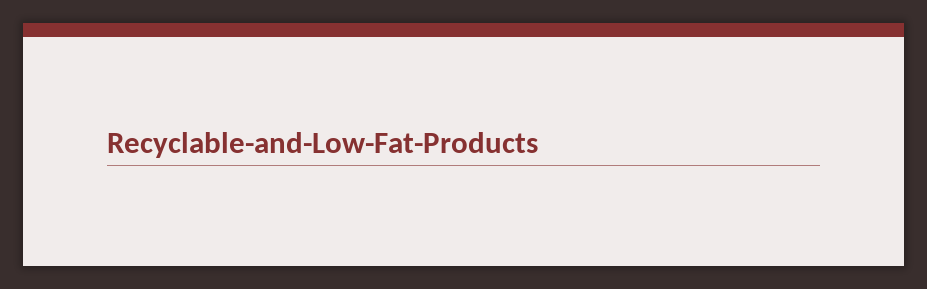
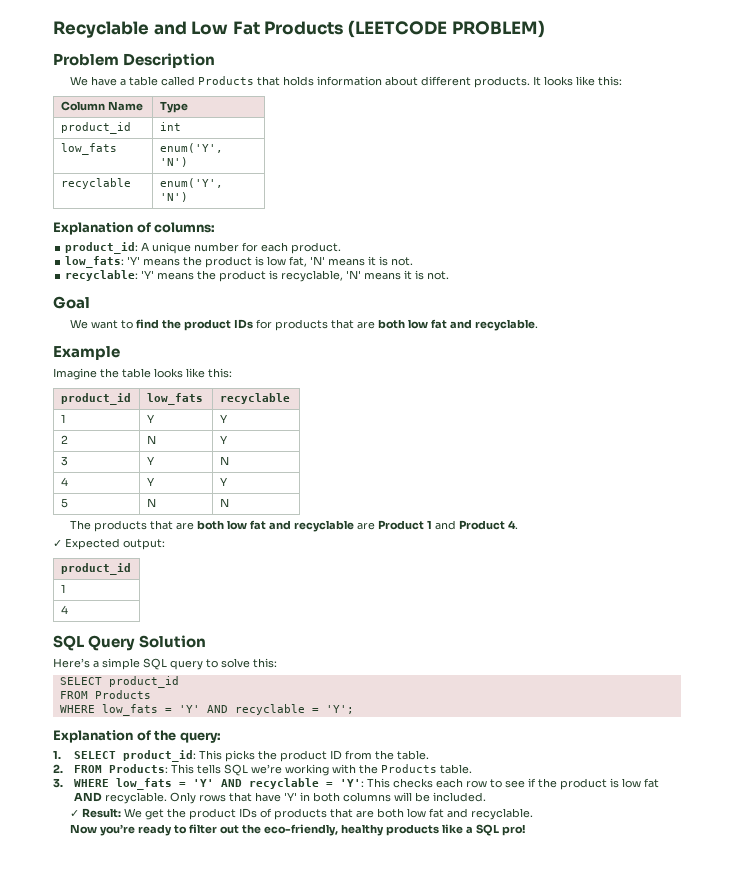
[107,132,538,158] Recyclable-and-Low-Fat-Products -> [53,20,545,38] [53,53,216,68] [69,76,622,88] [60,101,143,111] [159,101,188,113] [60,122,131,134] [159,122,181,131] [60,143,117,155] [159,143,223,153] [159,157,188,167] [60,178,131,189] [159,178,223,188] [159,192,188,202] [53,222,216,235] [65,242,342,254] [65,256,414,268] [65,270,450,282] [53,296,90,309] [69,319,538,331] [53,346,120,360] [53,368,232,380] [60,393,131,405] [146,393,203,405] [219,393,290,404] [60,414,66,423] [146,414,154,423] [219,414,227,423] [60,435,68,444] [146,435,156,444] [219,435,227,444] [60,456,68,466] [146,456,154,465] [219,456,229,465] [60,477,68,486] [146,477,154,486] [219,477,227,486] [60,498,68,508] [146,498,156,507] [219,498,229,507] [69,520,518,532] [53,538,165,550] [60,563,131,575] [60,584,66,593] [60,605,68,614] [53,635,207,651] [53,658,277,670] [59,676,179,688] [59,690,151,699] [59,704,354,716] [53,730,221,743] [53,750,430,762] [53,764,473,776] [53,778,660,790] [74,792,487,804] [69,808,533,820] [69,824,525,836] Recyclable and Low Fat Products (LEETCODE PROBLEM) // Problem Description // We have a table called Products that holds information about different products. It looks like this: // Column Name | Type // product_id | int // low_fats | enum('Y', 'N') // recyclable | enum('Y', 'N') // Explanation of columns: // product_id: A unique number for each product. // low_fats: 'Y' means the product is low fat, 'N' means it is not. // recyclable: 'Y' means the product is recyclable, 'N' means it is not. // Goal // We want to find the product IDs for products that are both low fat and recyclable. // Example // Imagine the table looks like this: // product_id | low_fats | recyclable // 1 | Y | Y // 2 | N | Y // 3 | Y | N // 4 | Y | Y // 5 | N | N // The products that are both low fat and recyclable are Product 1 and Product 4. // ✓ Expected output: // product_id // 1 // 4 // SQL Query Solution // Here’s a simple SQL query to solve this: // SELECT product_id // FROM Products // WHERE low_fats = 'Y' AND recyclable = 'Y'; // Explanation of the query: // 1. SELECT product_id: This picks the product ID from the table. // 2. FROM Products: This tells SQL we’re working with the Products table. // 3. WHERE low_fats = 'Y' AND recyclable = 'Y': This checks each row to see if the product is low fat AND recyclable. Only rows that have 'Y' in both columns will be included. // ✓ Result: We get the product IDs of products that are both low fat and recyclable. // Now you’re ready to filter out the eco-friendly, healthy products like a SQL pro!

